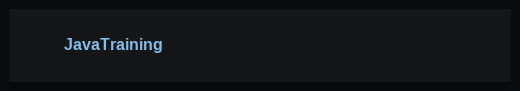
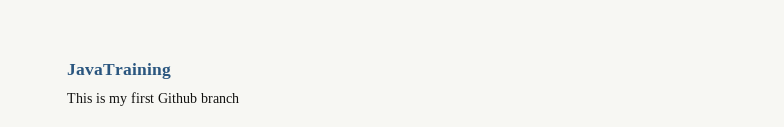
(163, 45) none -> [67,92,239,106] // This is my first Github branch

